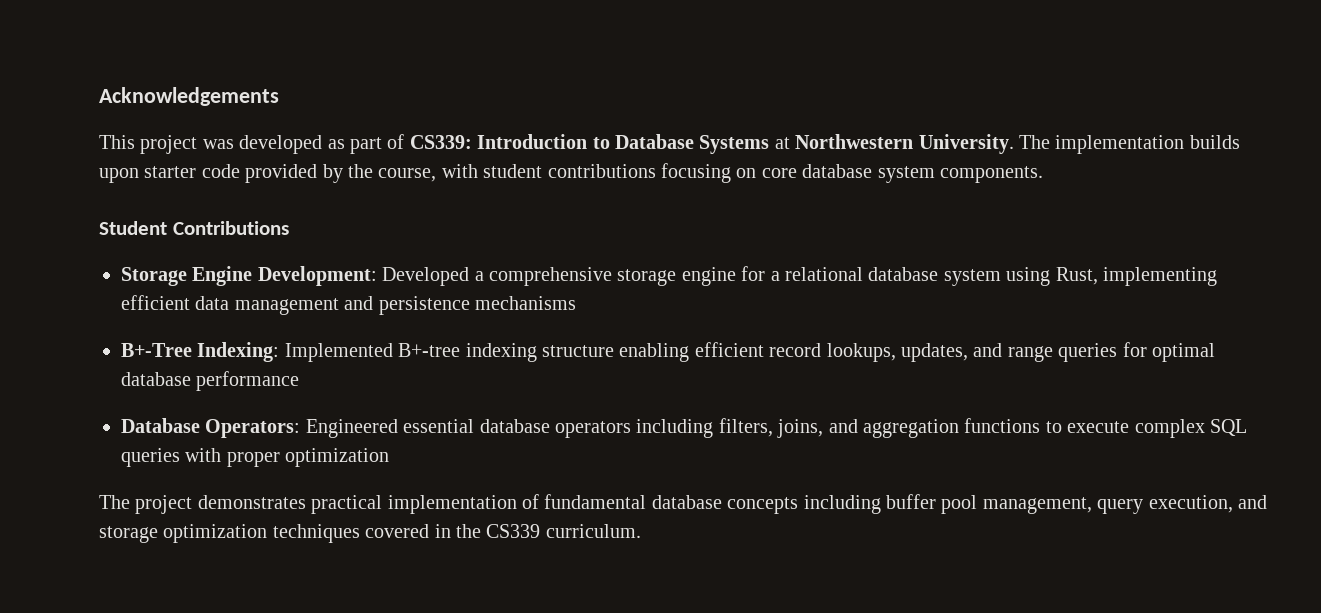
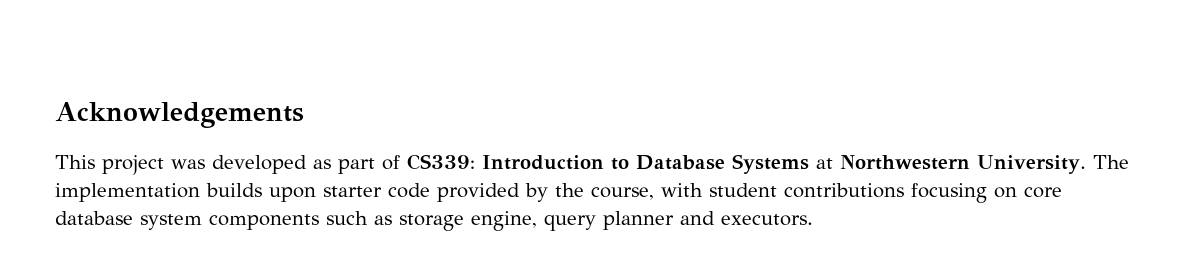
[939,166,1043,183] [99,221,289,235] [121,266,1217,286] [121,295,576,315] [121,342,1215,362] [121,371,300,391] [121,418,1247,438] [121,448,390,467] [99,494,1267,514] [99,524,641,543] components. // Student Contributions // Storage Engine Development: Developed a comprehensive storage engine for a relational database system using Rust, implementing efficient data management and persistence mechanisms // B+-Tree Indexing: Implemented B+-tree indexing structure enabling efficient record lookups, updates, and range queries for optimal database performance // Database Operators: Engineered essential database operators including filters, joins, and aggregation functions to execute complex SQL queries with proper optimization // The project demonstrates practical implementation of fundamental database concepts including buffer pool management, query execution, and storage optimization techniques covered in the CS339 curriculum. -> [209,211,813,231] components such as storage engine, query planner and executors.

